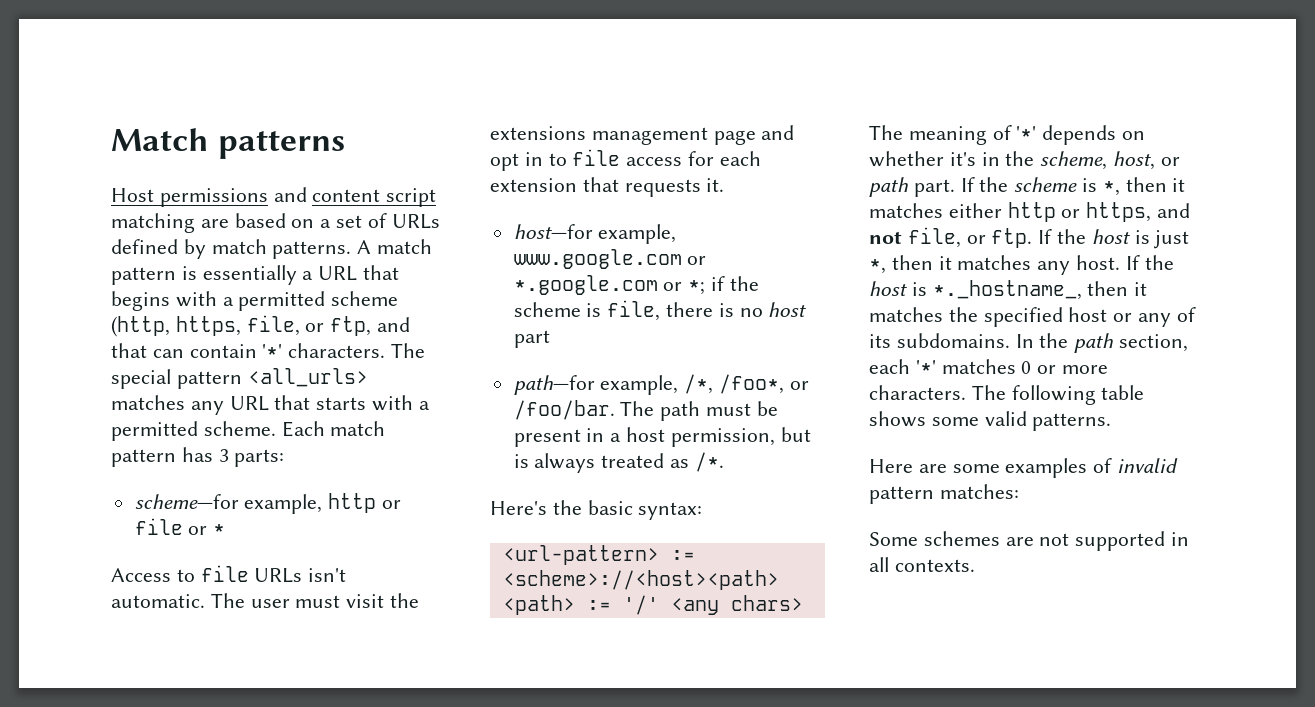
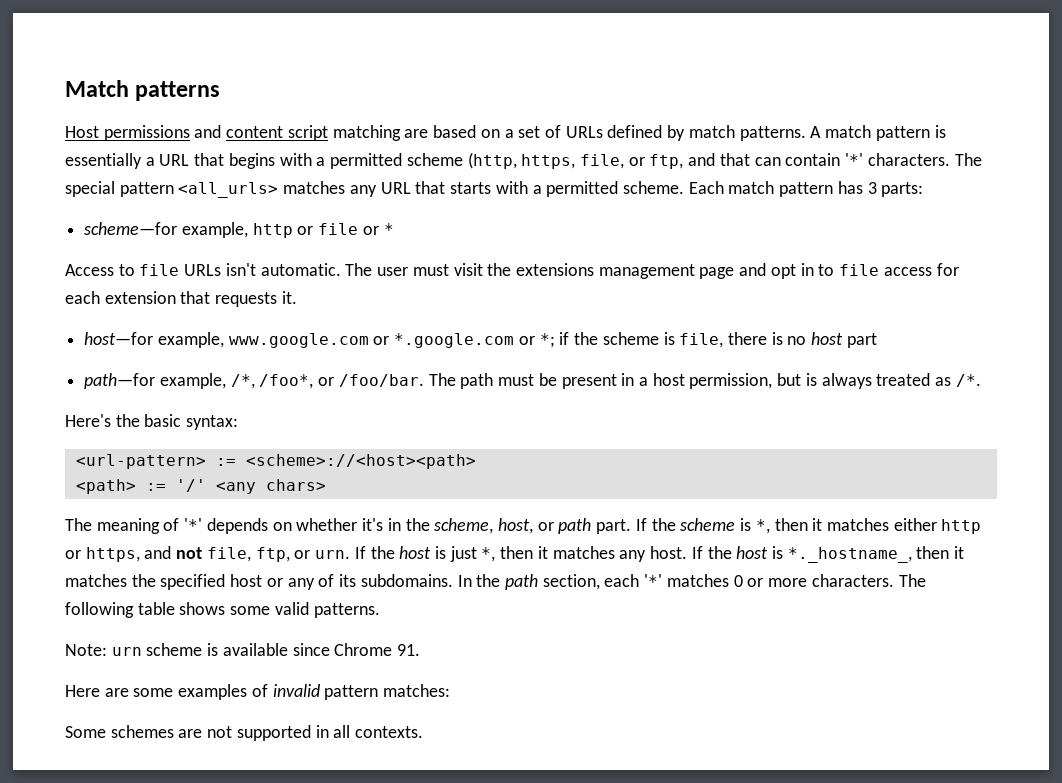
[966,228,1033,248] or ftp. -> [255,547,351,562] ftp, or urn.
(1112, 422) none -> [65,643,421,656] // Note: urn scheme is available since Chrome 91.

